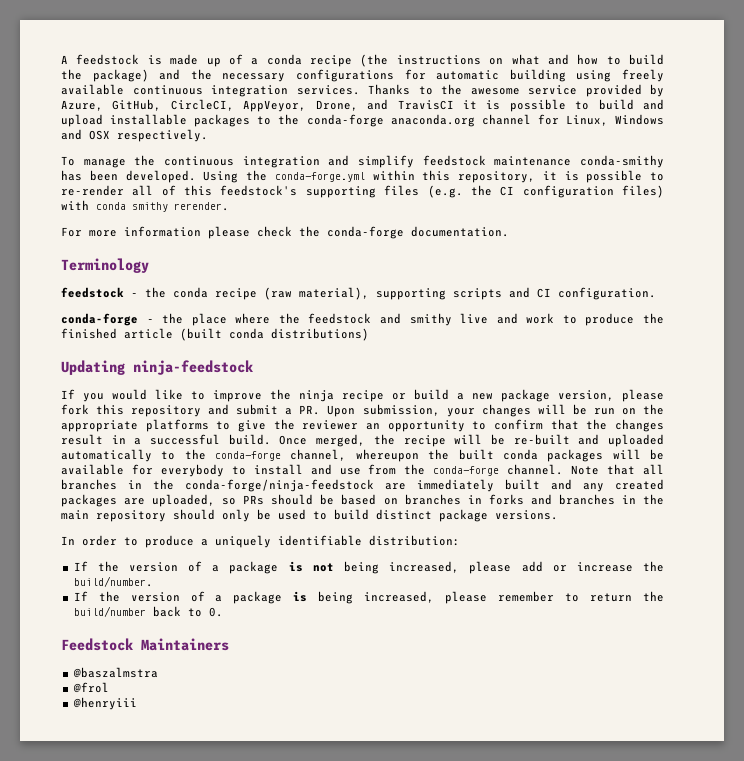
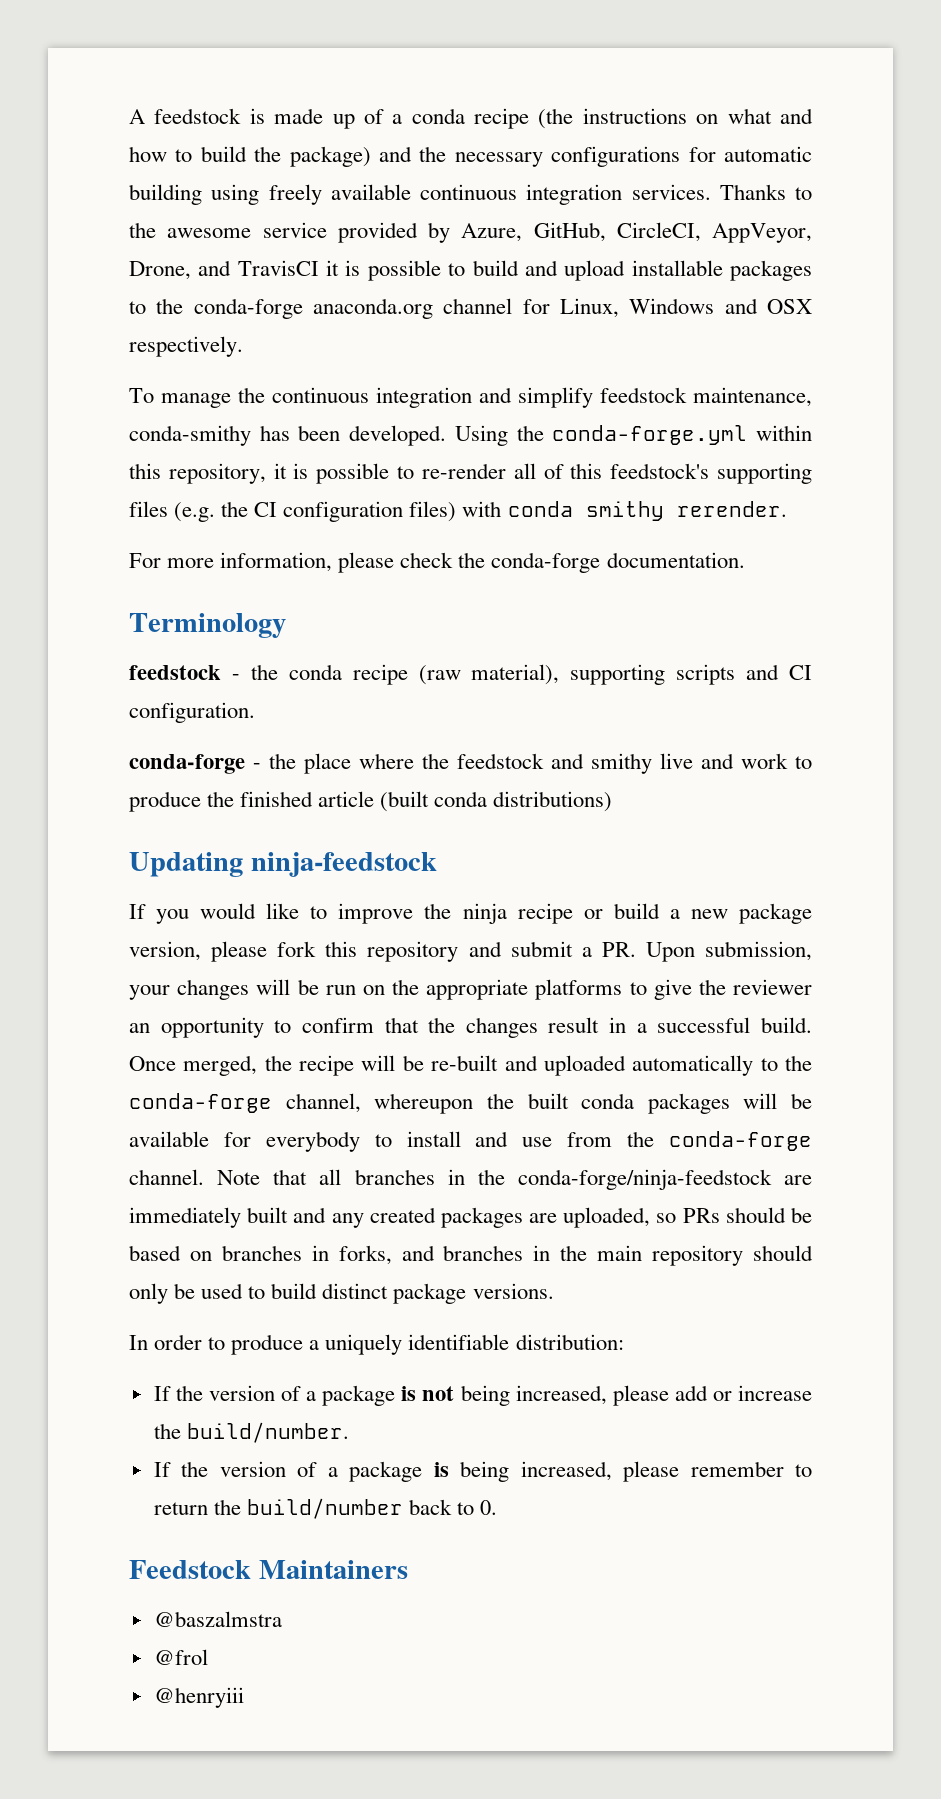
[494,156,572,166] maintenance -> [693,387,812,407] maintenance,
[124,226,201,237] information -> [220,552,333,572] information,
[488,494,524,505] forks -> [338,1245,392,1265] forks,

